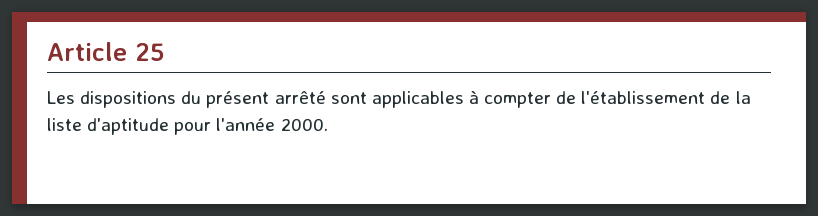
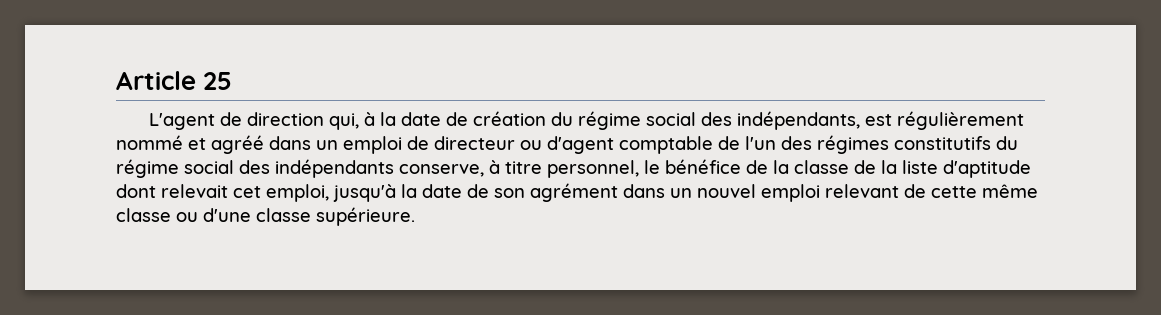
[47,90,751,108] [47,118,328,135] Les dispositions du présent arrêté sont applicables à compter de l'établissement de la liste d'aptitude pour l'année 2000. -> [149,111,1025,130] [116,135,1018,154] [116,159,1031,178] [116,183,1038,202] [116,207,415,226] L'agent de direction qui, à la date de création du régime social des indépendants, est régulièrement nommé et agréé dans un emploi de directeur ou d'agent comptable de l'un des régimes constitutifs du régime social des indépendants conserve, à titre personnel, le bénéfice de la classe de la liste d'aptitude dont relevait cet emploi, jusqu'à la date de son agrément dans un nouvel emploi relevant de cette même classe ou d'une classe supérieure.

